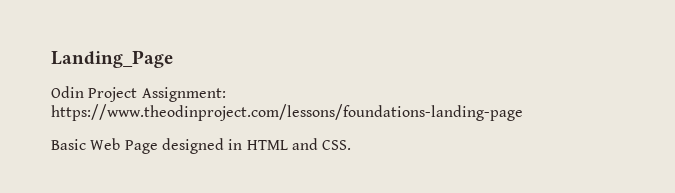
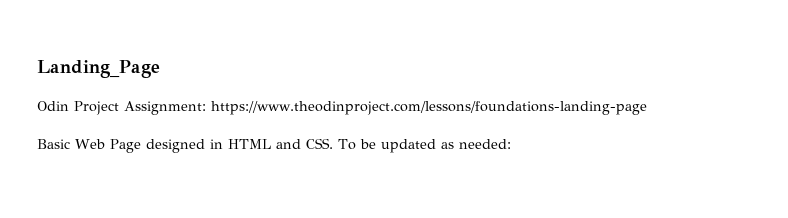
(352, 145) none -> [337,139,511,153] To be updated as needed:

